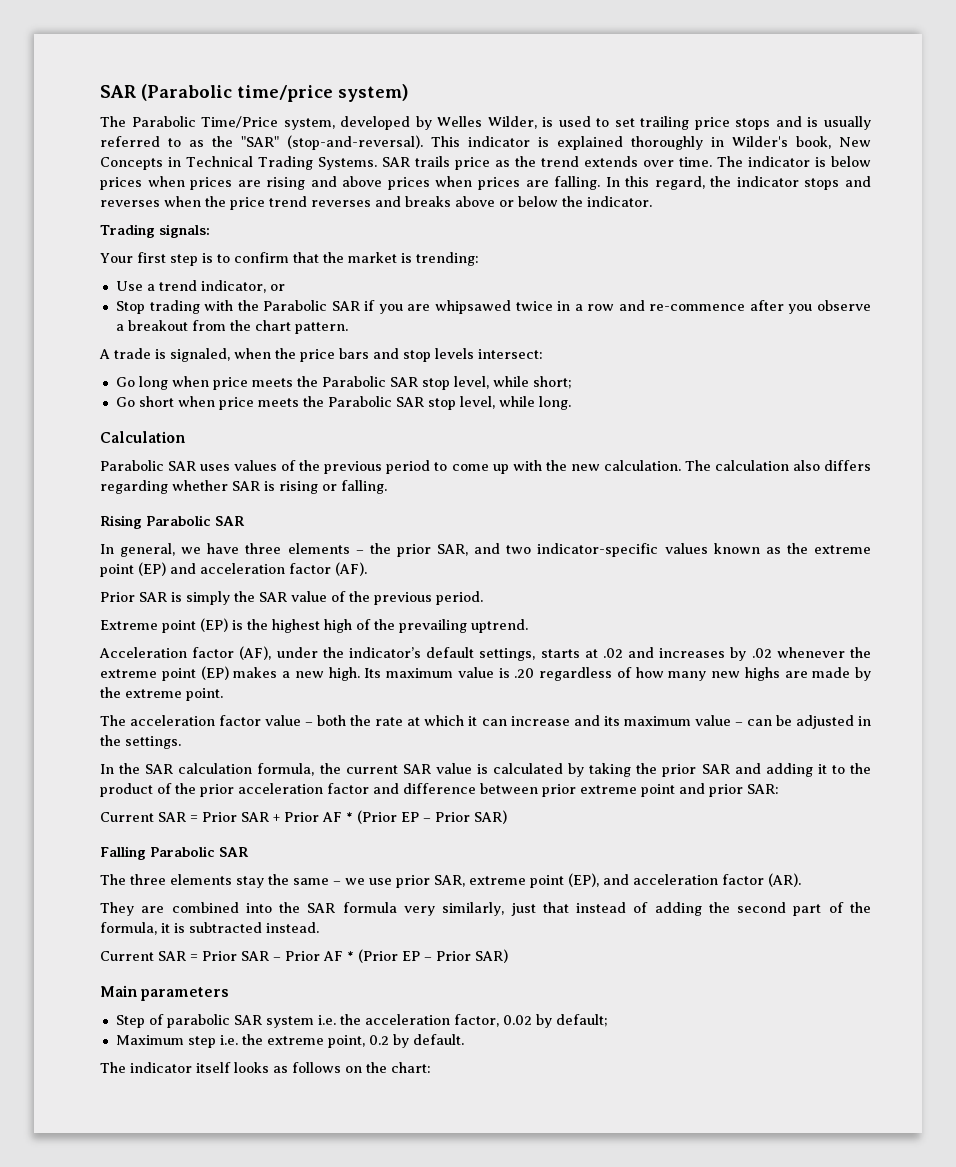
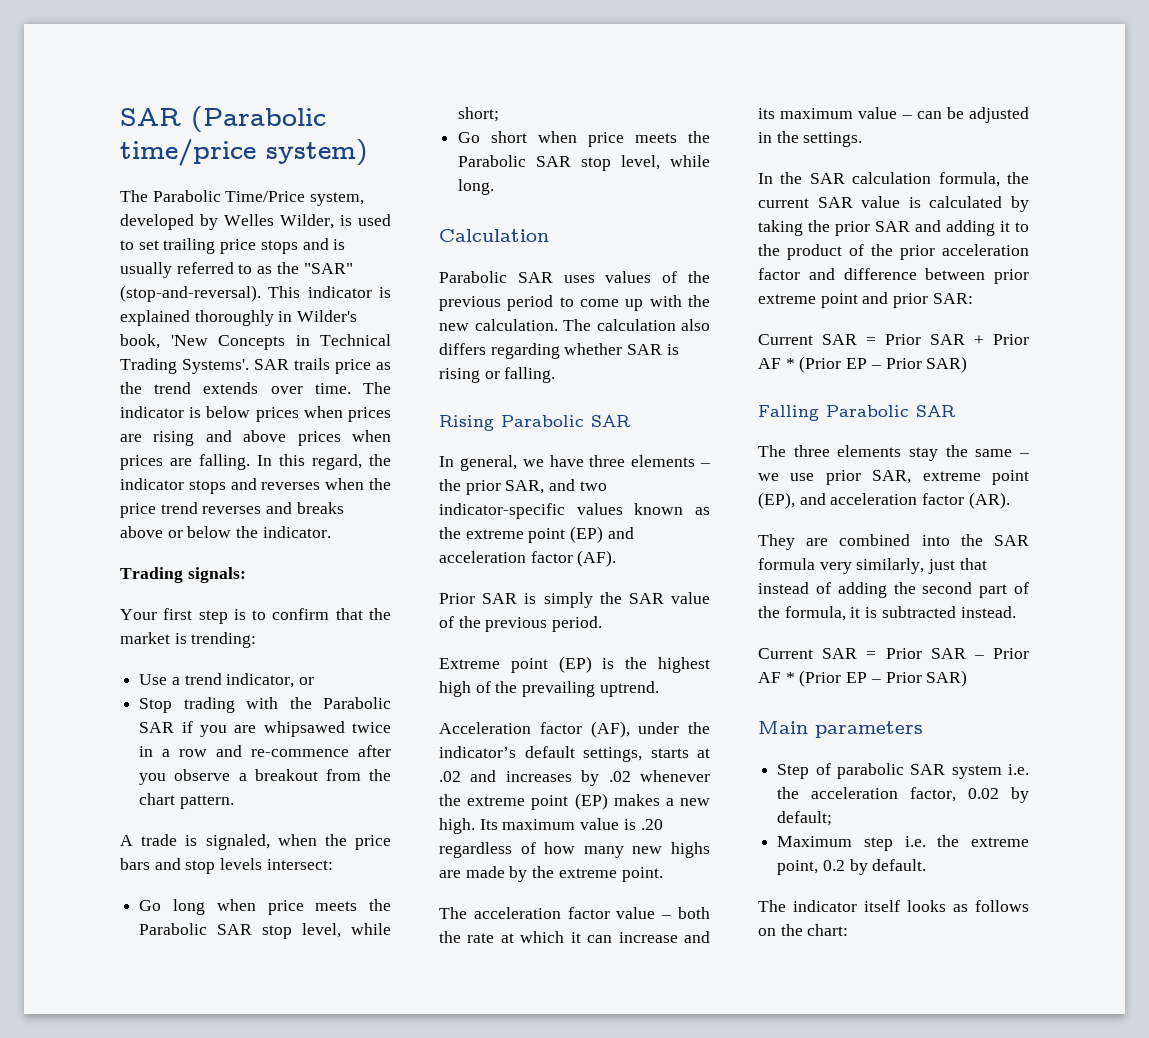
[839,137,871,147] New -> [170,335,208,346] 'New
[317,157,377,170] Systems. -> [182,359,249,374] Systems'.

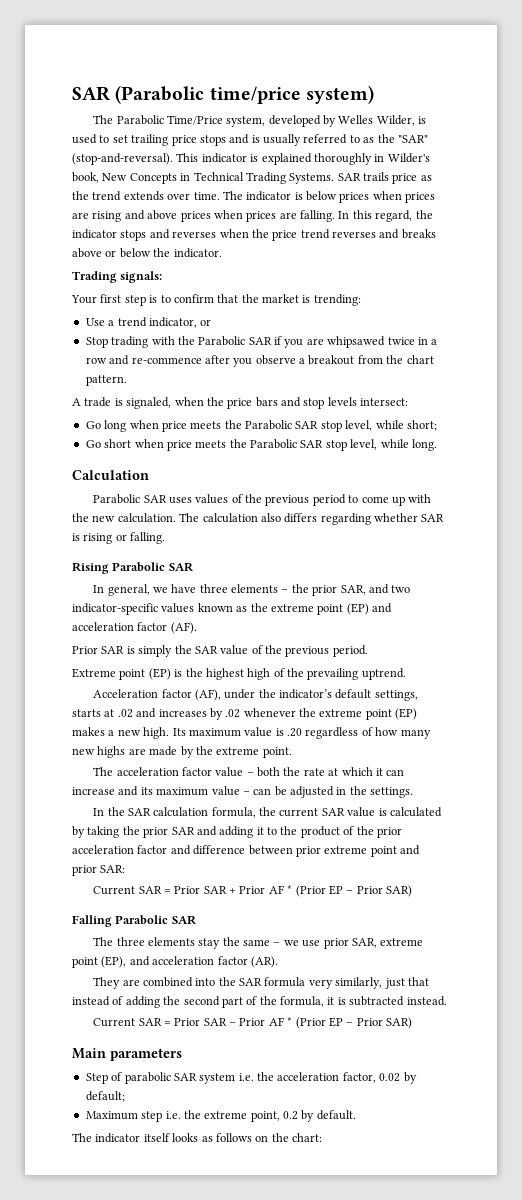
[170,335,208,346] 'New -> [102,173,128,181] New
[182,359,249,374] Systems'. -> [289,173,335,184] Systems.

